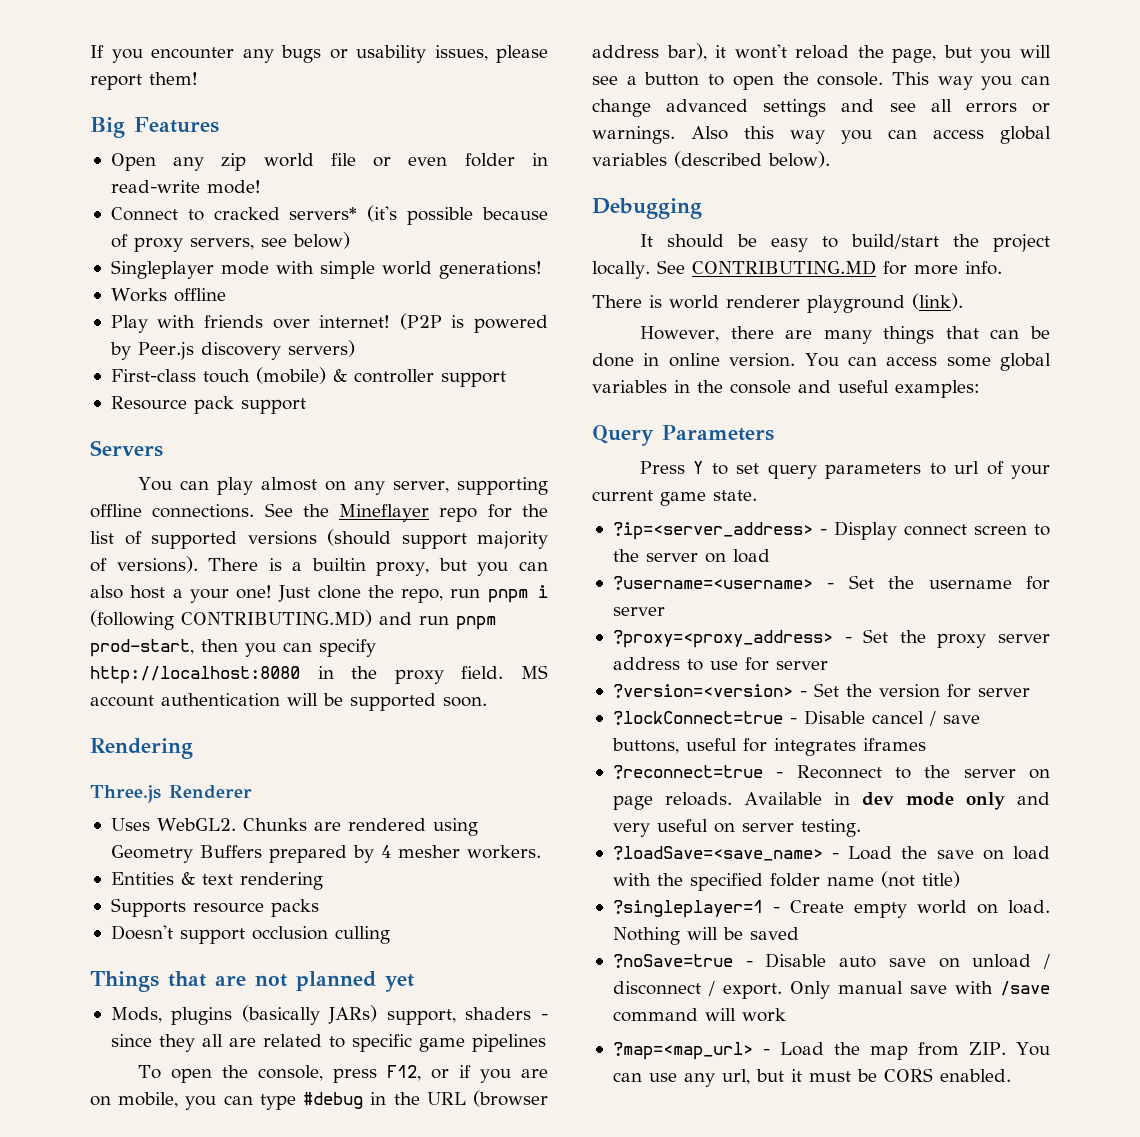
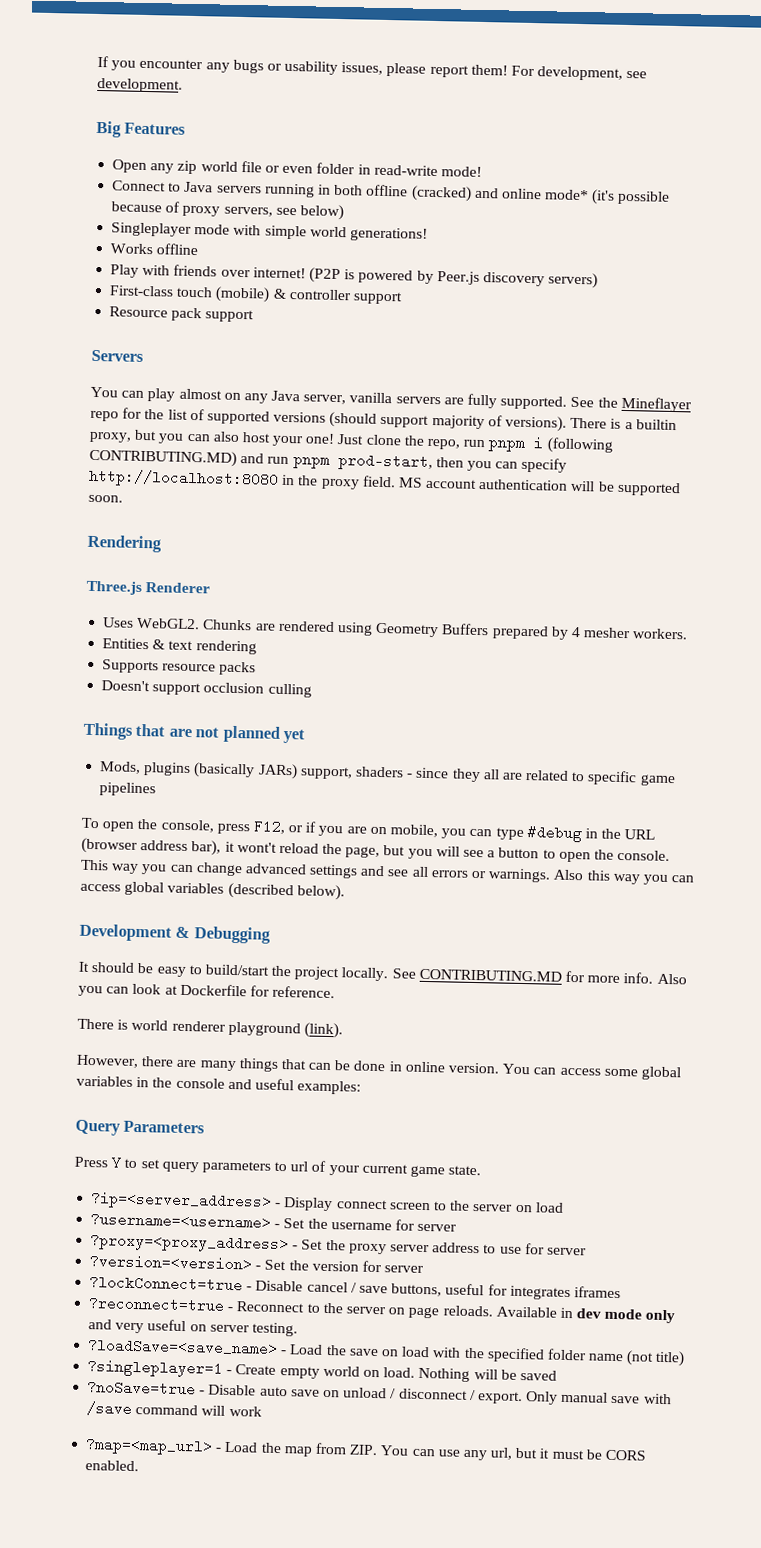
(198, 78) none -> [511,65,648,81] [97,77,183,93] For development, see development.
[213,207,358,220] cracked servers* -> [184,181,590,202] Java servers running in both offline (cracked) and online mode*
[393,477,548,495] [90,504,255,518] server, supporting offline connections. -> [271,390,568,410] Java server, vanilla servers are fully supported.
[172,589,183,598] a -> (271, 437) none
(830, 159) none -> [79,923,191,942] Development &
(1002, 268) none -> [656,973,687,985] [78,983,336,999] Also you can look at Dockerfile for reference.

